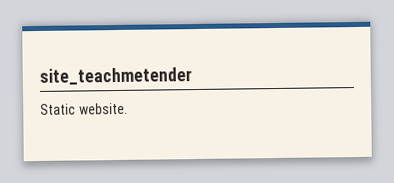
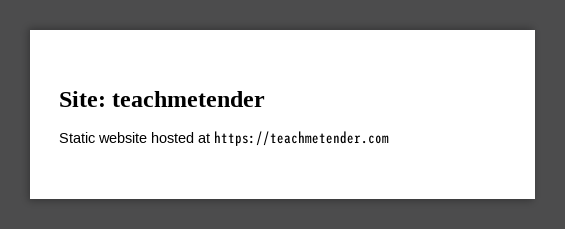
[39,67,192,85] site_teachmetender -> [59,91,266,107] Site: teachmetender
[78,102,128,115] website. -> [98,131,389,146] website hosted at https://teachmetender.com

